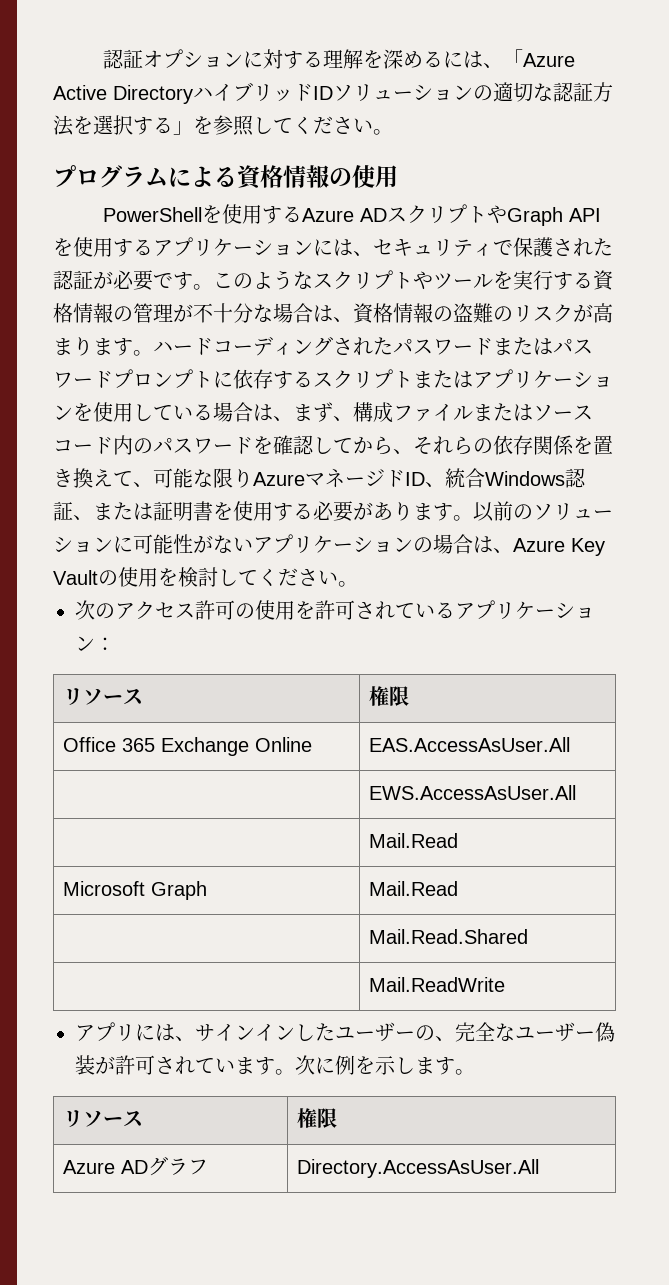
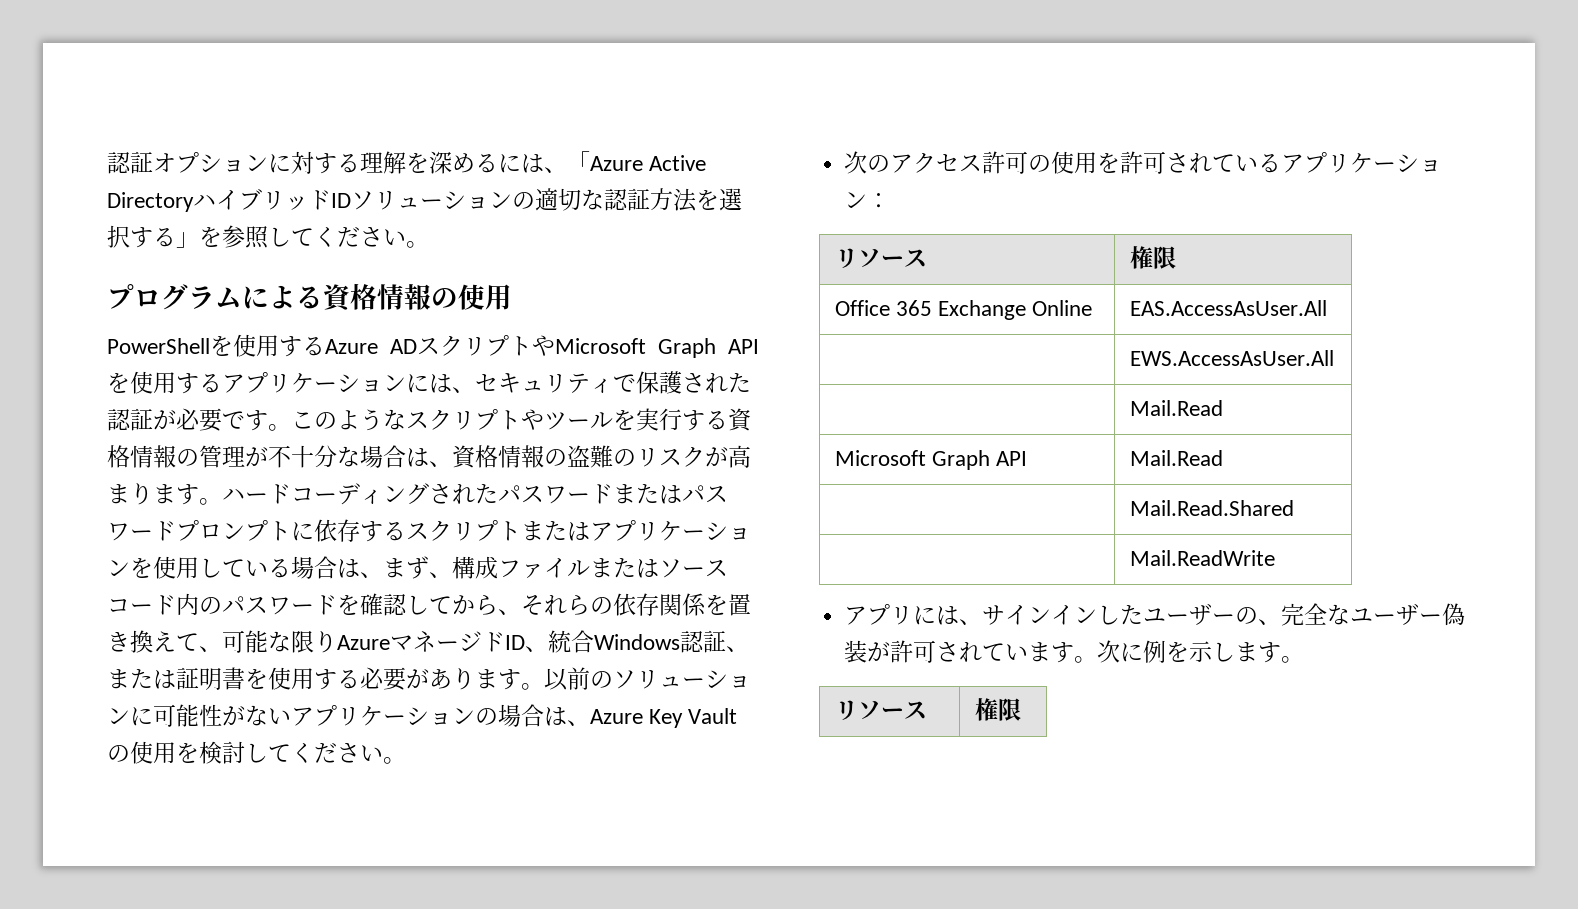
(507, 214) none -> [555,338,646,354] Microsoft
(207, 890) none -> [996,451,1028,466] API
[62,1156,208,1176] [296,1159,539,1178] // Azure ADグラフ | Directory.AccessAsUser.All -> (1021, 709) none

